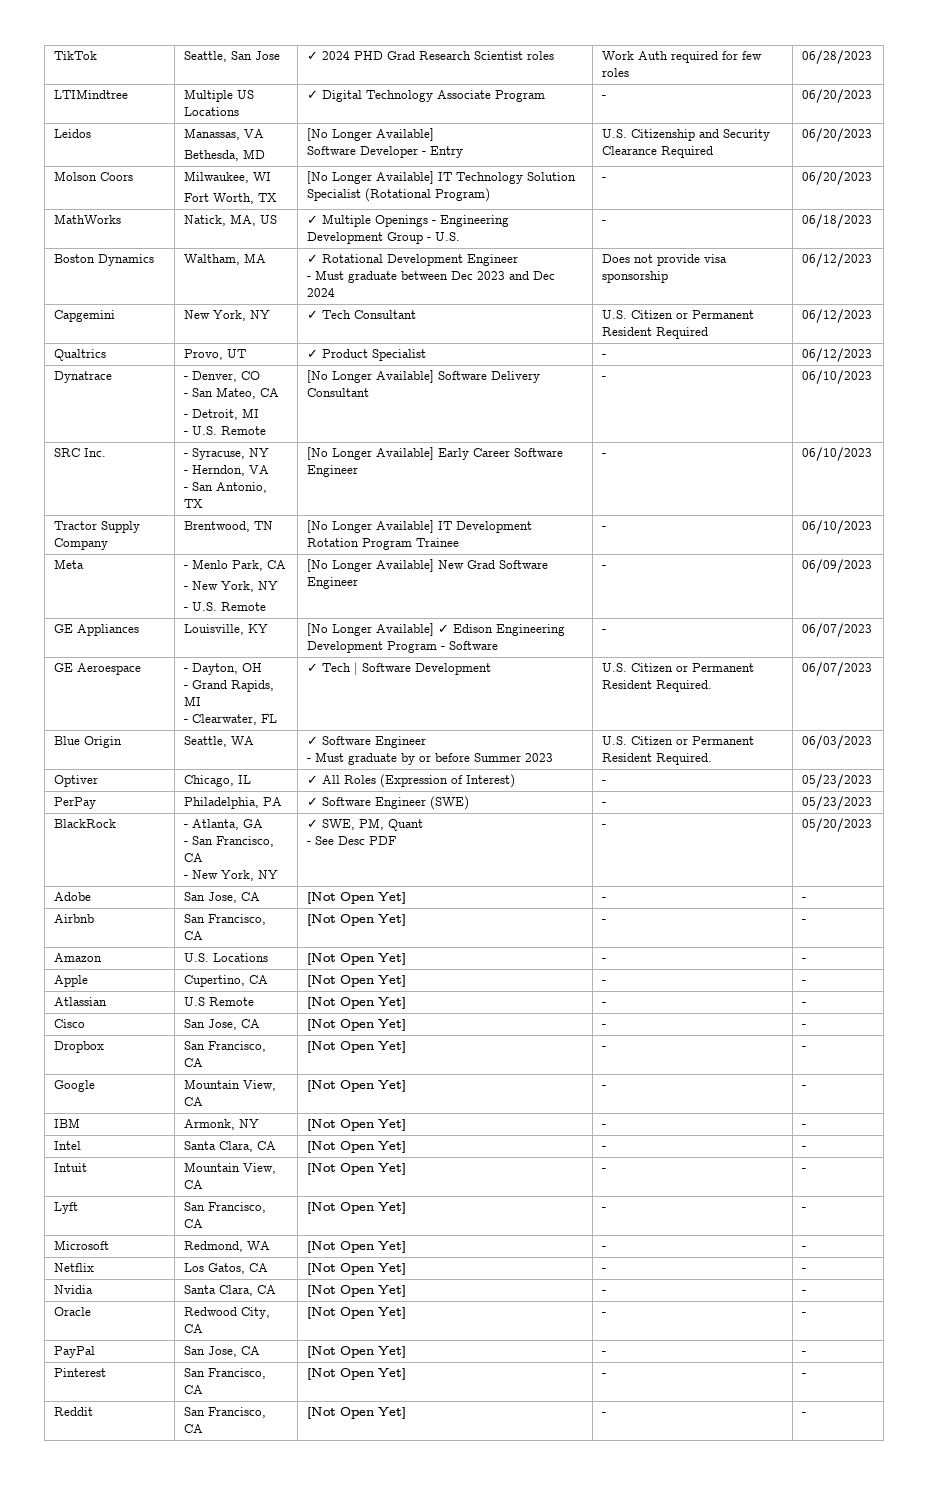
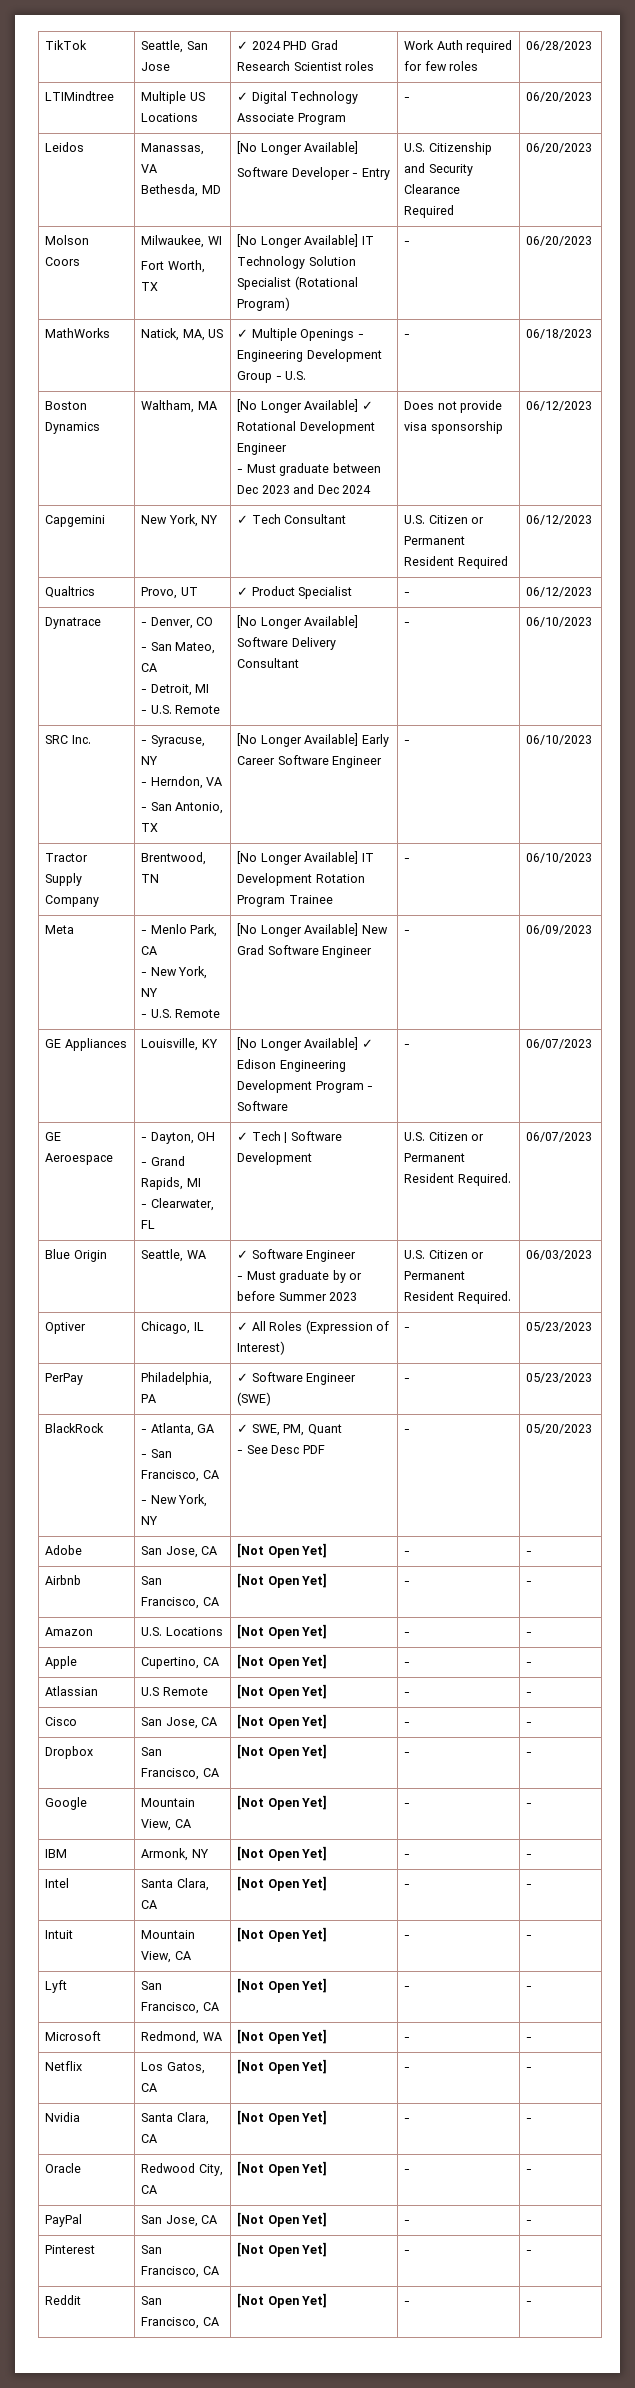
(266, 258) none -> [237,399,359,413] [No Longer Available]

